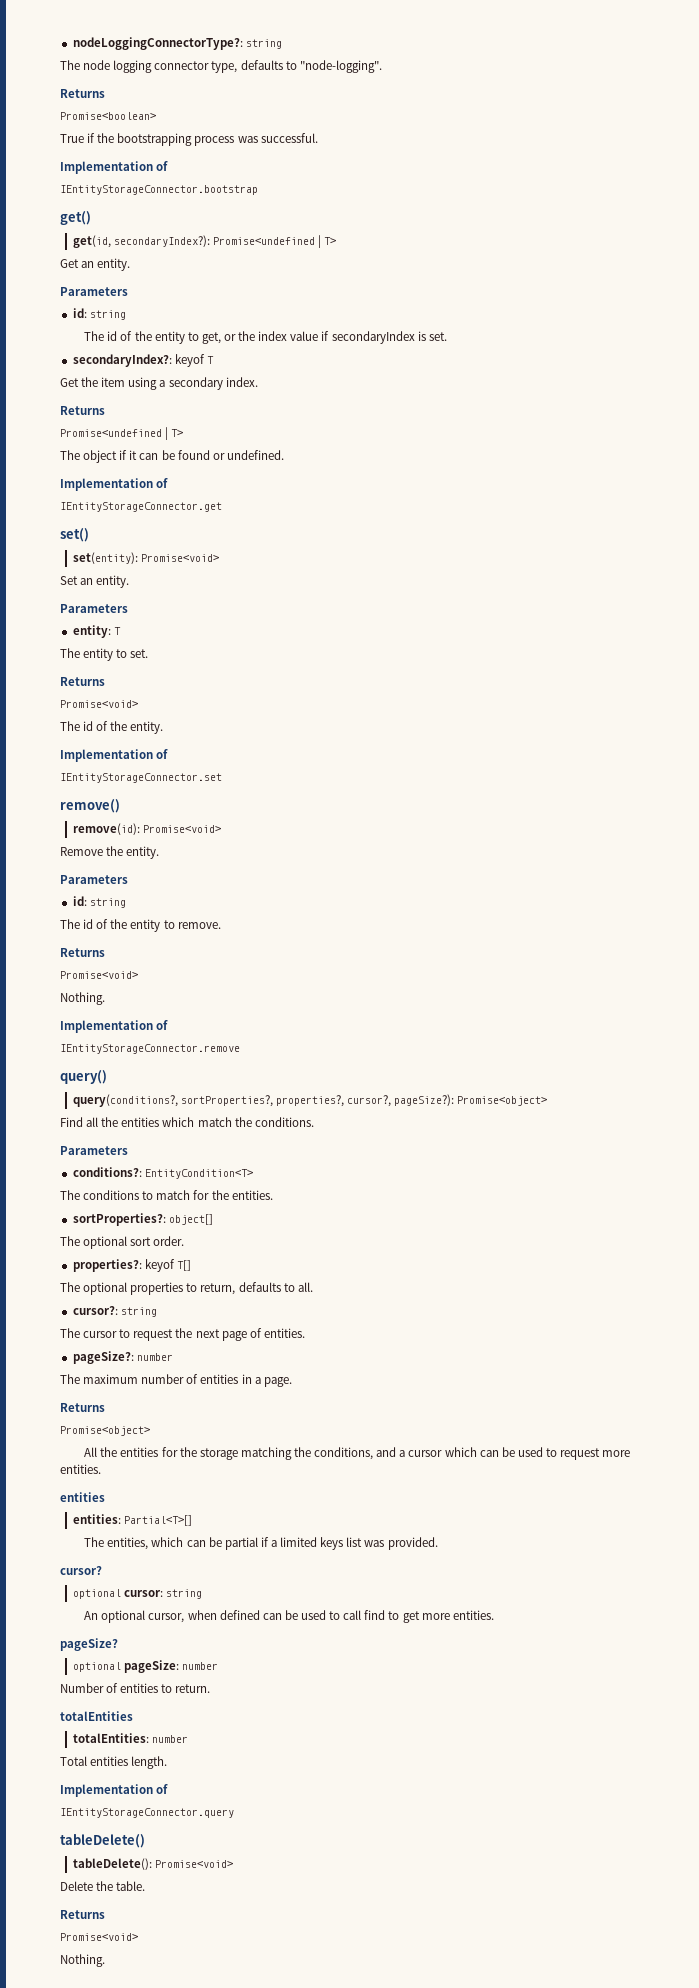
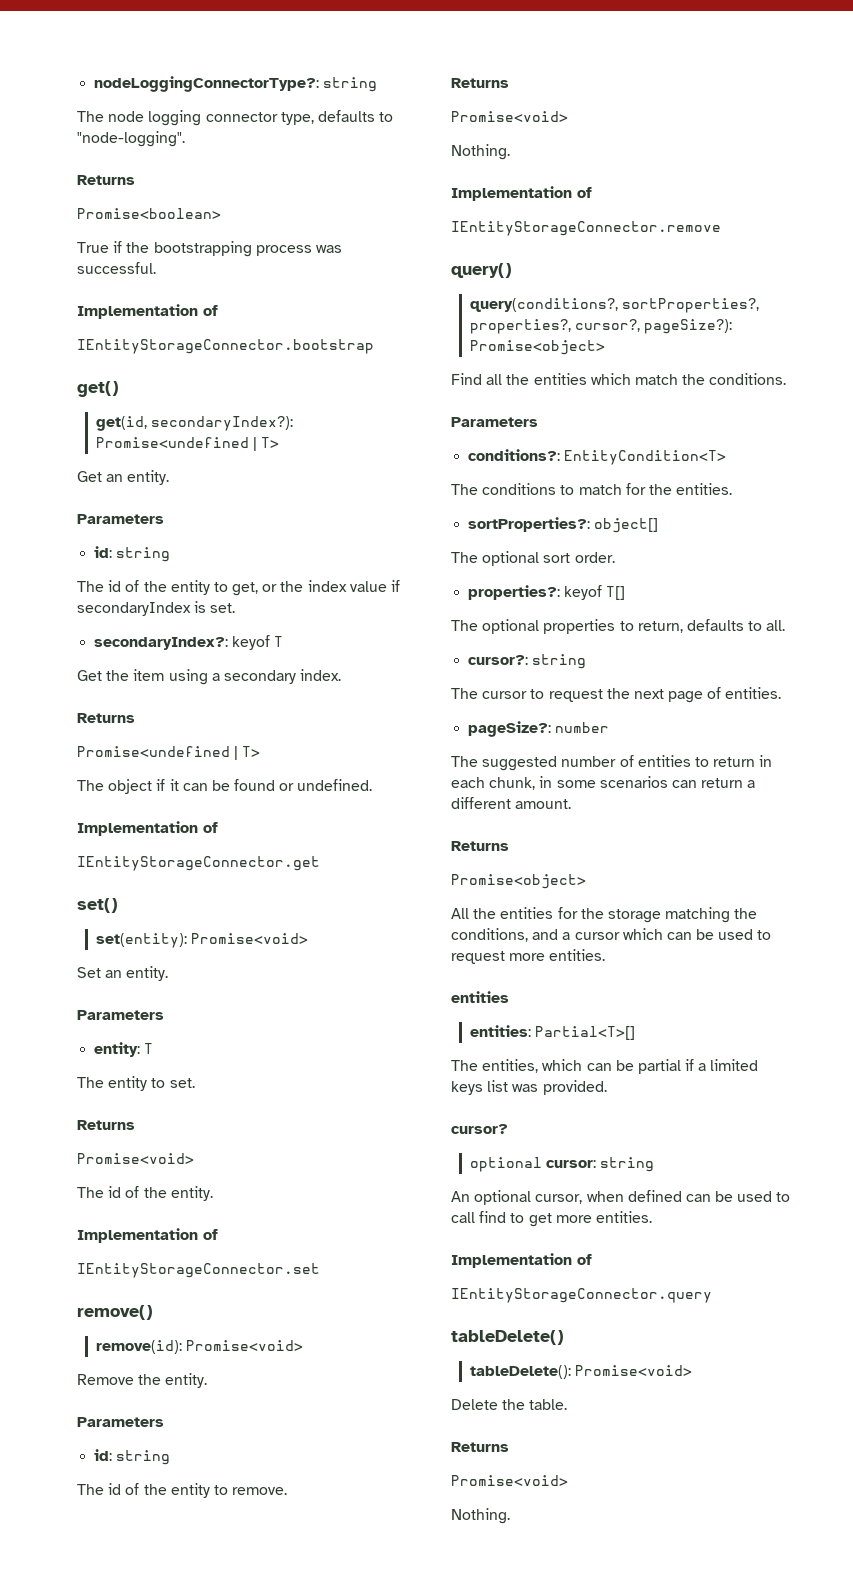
[83,1374,139,1384] maximum -> [482,756,558,771] suggested
[241,1374,292,1387] in a page. -> [694,755,773,767] [451,776,756,790] [451,797,572,809] to return in each chunk, in some scenarios can return a different amount.
[60,1638,118,1651] [72,1660,219,1673] [60,1683,211,1693] [60,1711,133,1721] [72,1733,189,1743] [60,1756,168,1769] // pageSize? // optional pageSize: number // Number of entities to return. // totalEntities // totalEntities: number // Total entities length. -> (652, 1217) none

